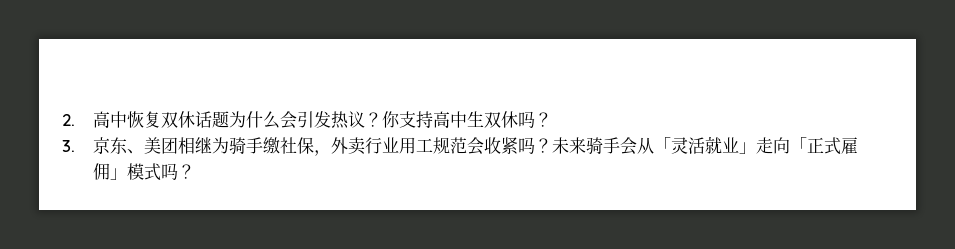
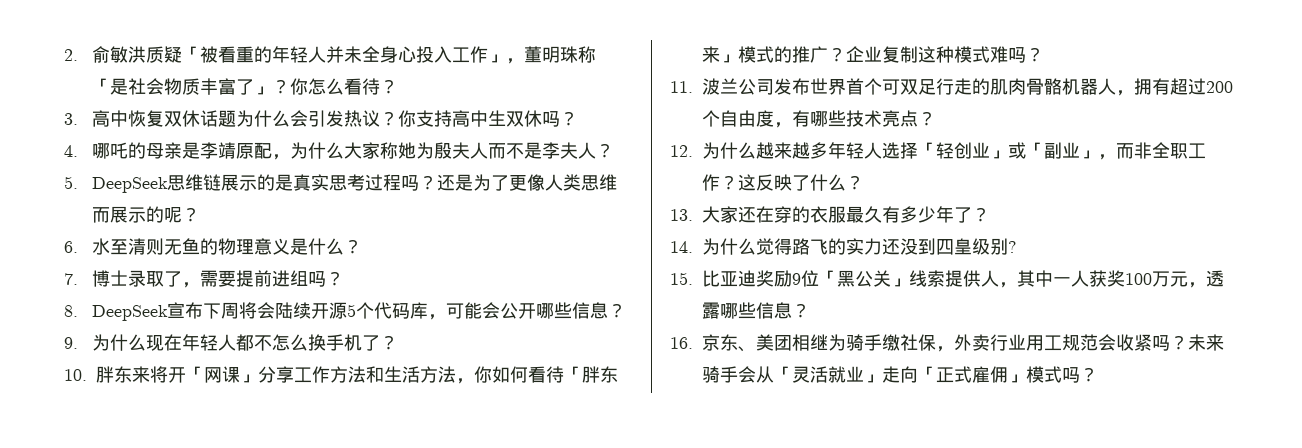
(75, 120) none -> [92,46,597,64] [92,78,399,95] [64,113,78,125] 俞敏洪质疑「被看重的年轻人并未全身心投入工作」，董明珠称「是社会物质丰富了」？你怎么看待？ // 3.
[62,140,75,152] 3. -> [64,142,615,160] [64,174,618,193] [92,206,201,223] [64,238,363,255] [64,270,345,288] [64,302,627,321] [64,334,399,351] [64,366,618,384] [702,46,1044,63] [670,78,1233,96] [702,110,936,128] [670,142,1206,160] [702,174,864,191] [670,206,990,223] [670,238,1017,255] [670,270,1224,288] [702,302,810,319] [670,337,693,349] 4.哪吒的母亲是李靖原配，为什么大家称她为殷夫人而不是李夫人？ // 5. DeepSeek思维链展示的是真实思考过程吗？还是为了更像人类思维而展示的呢？ // 6.水至清则无鱼的物理意义是什么？ // 7.博士录取了，需要提前进组吗？ // 8. DeepSeek宣布下周将会陆续开源5个代码库，可能会公开哪些信息？ // 9.为什么现在年轻人都不怎么换手机了？ // 10.胖东来将开「网课」分享工作方法和生活方法，你如何看待「胖东来」模式的推广？企业复制这种模式难吗？ // 11.波兰公司发布世界首个可双足行走的肌肉骨骼机器人，拥有超过200个自由度，有哪些技术亮点？ // 12.为什么越来越多年轻人选择「轻创业」或「副业」，而非全职工作？这反映了什么？ // 13.大家还在穿的衣服最久有多少年了？ // 14.为什么觉得路飞的实力还没到四皇级别? // 15.比亚迪奖励9位「黑公关」线索提供人，其中一人获奖100万元，透露哪些信息？ // 16.

